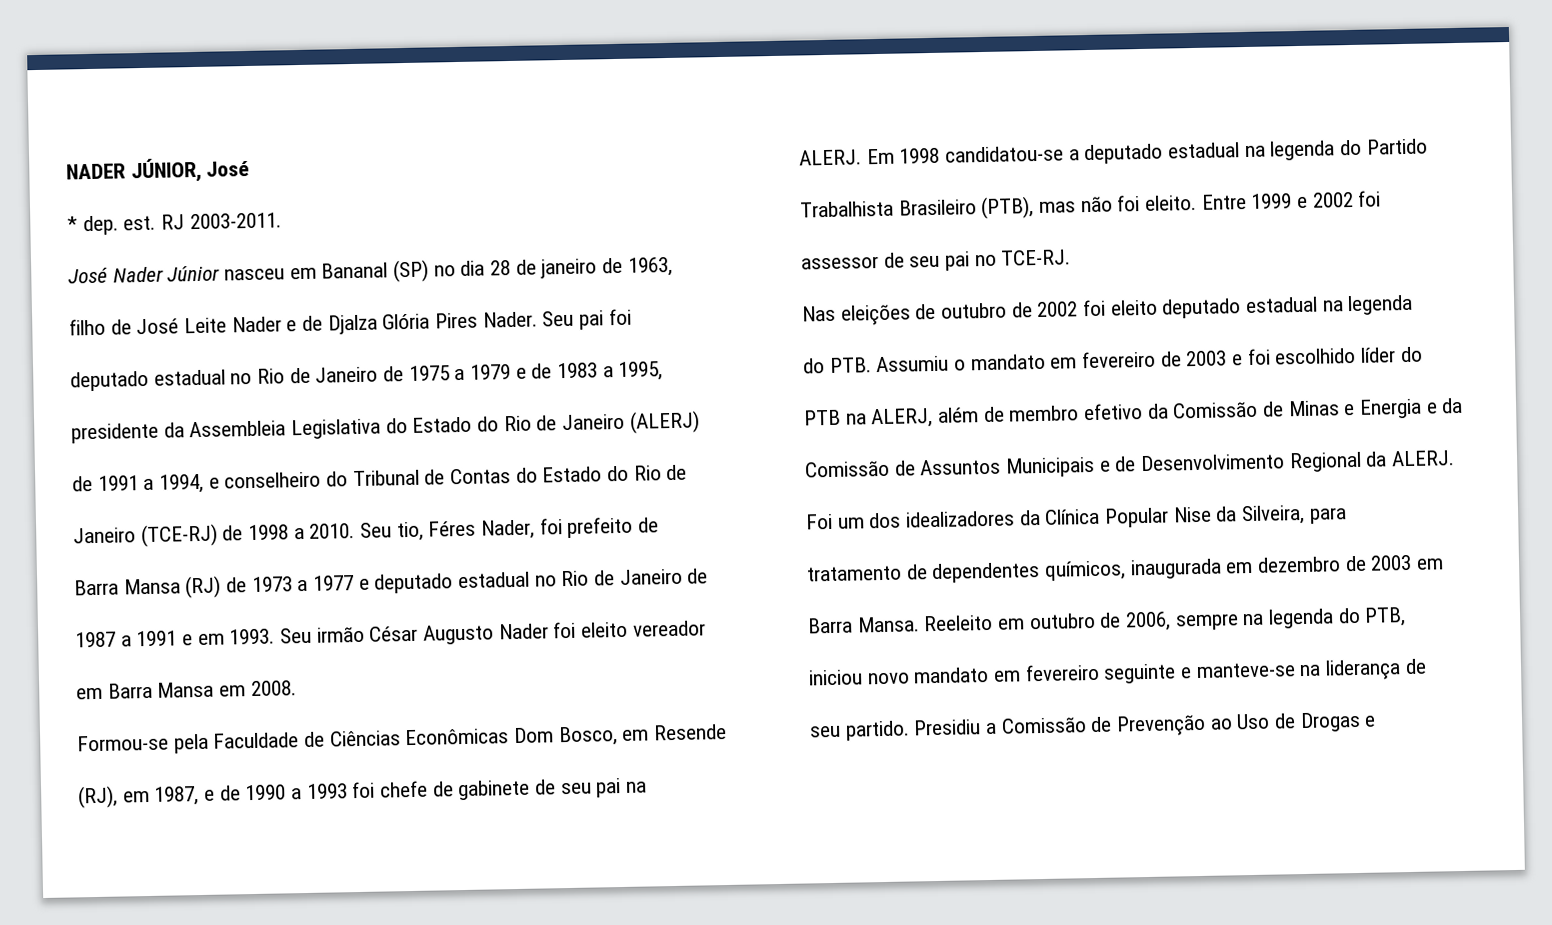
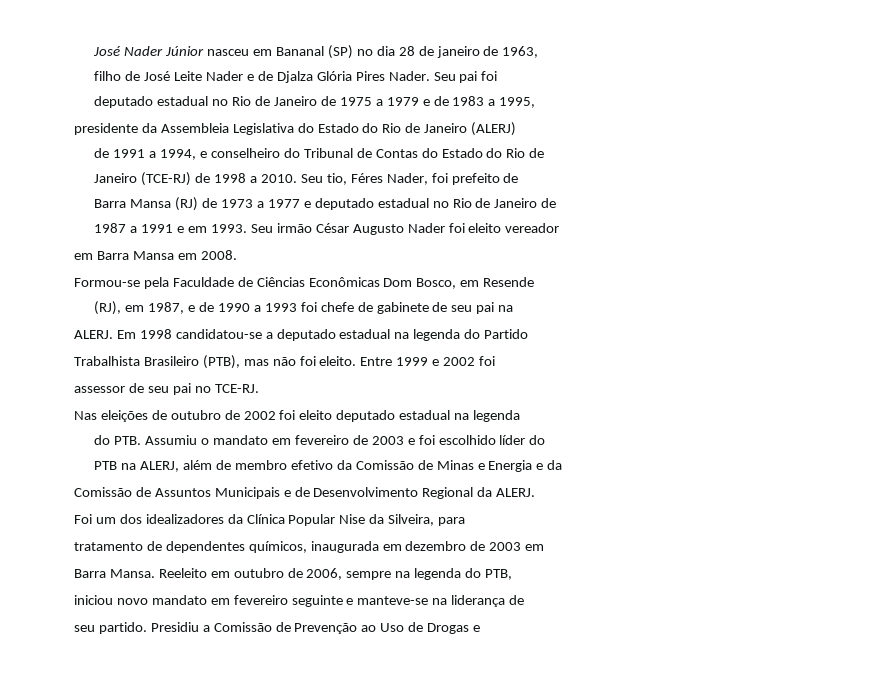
[66,157,251,184] [67,212,282,236] NADER JÚNIOR, José // * dep. est. RJ 2003-2011. // -> (93, 51) none

